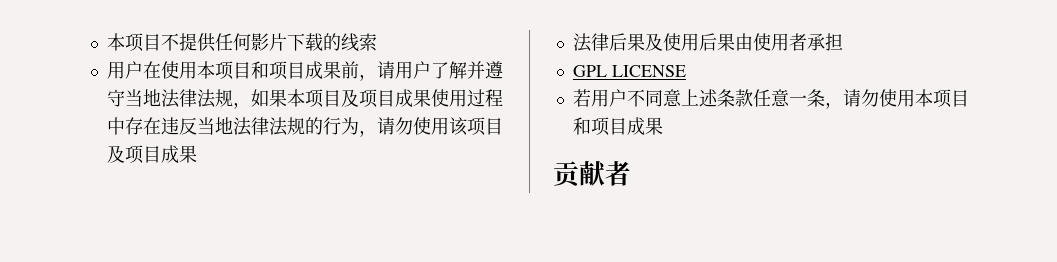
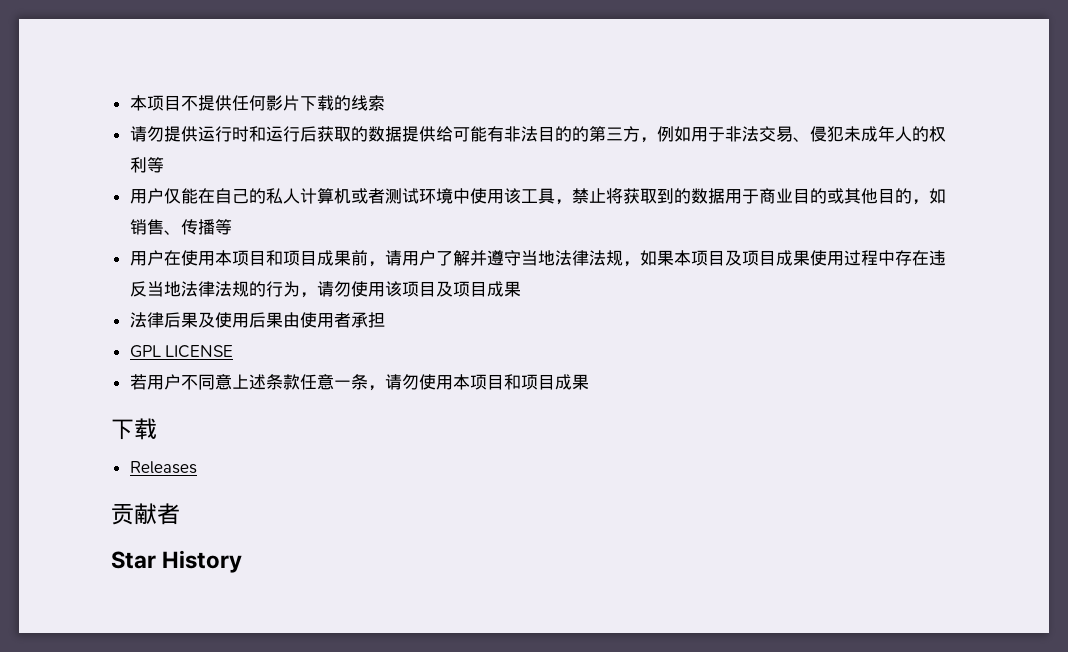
(377, 42) none -> [129,125,946,143] [129,157,164,173] [129,188,946,205] [129,219,232,235] // 请勿提供运行时和运行后获取的数据提供给可能有非法目的的第三方，例如用于非法交易、侵犯未成年人的权利等 // 用户仅能在自己的私人计算机或者测试环境中使用该工具，禁止将获取到的数据用于商业目的或其他目的，如销售、传播等
(663, 126) none -> [111,418,157,440] [129,461,197,474] // 下载 // Releases
(631, 173) none -> [111,550,243,573] // Star History

